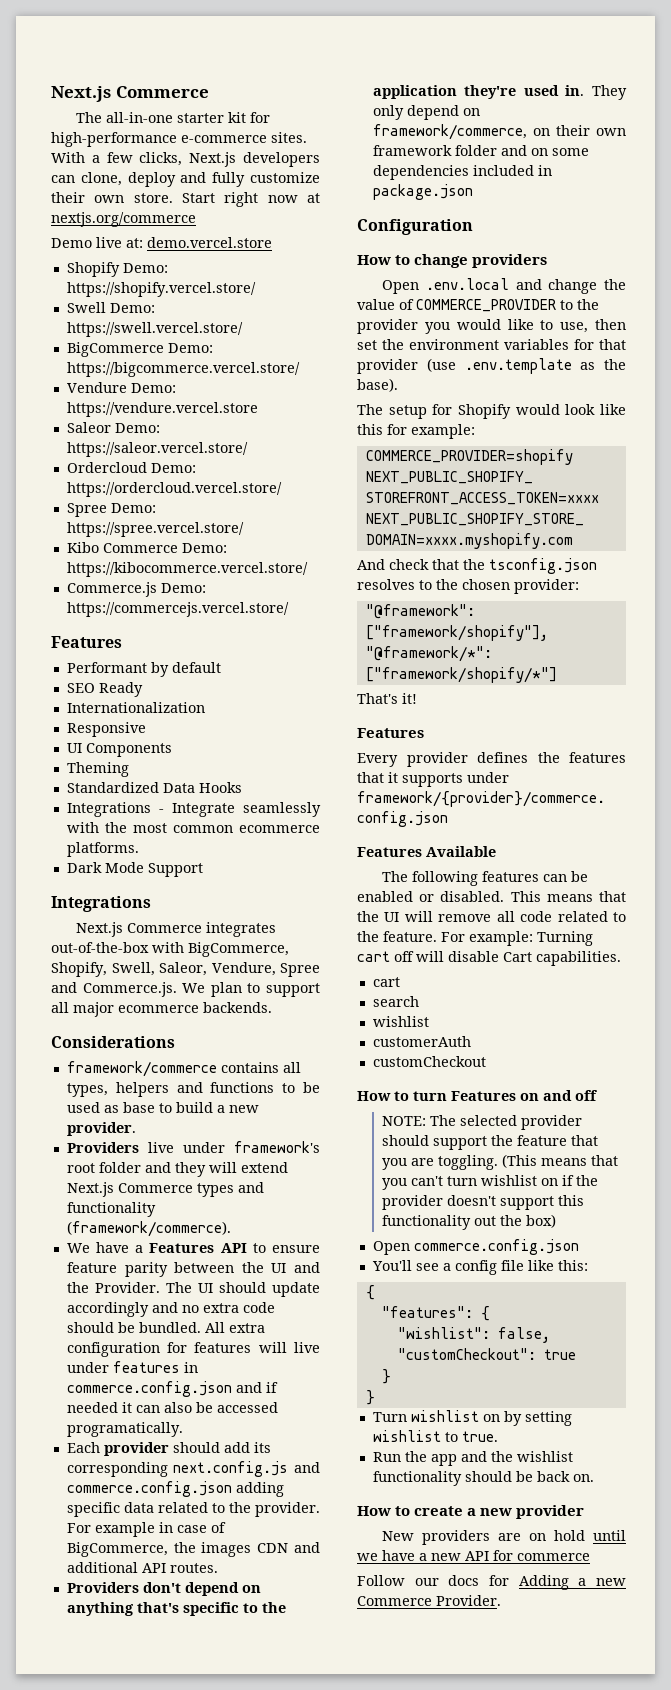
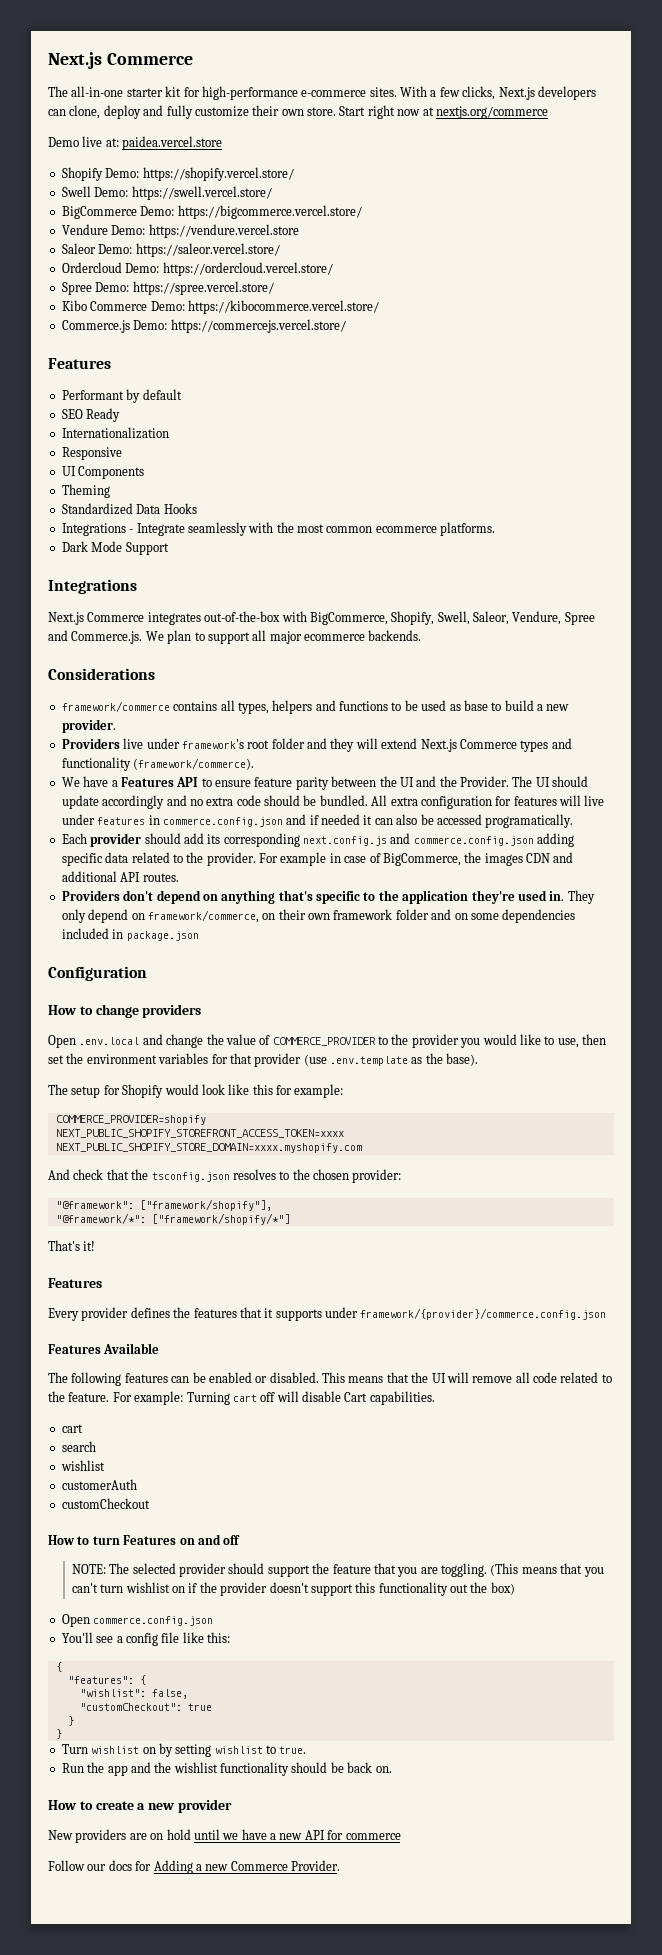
[147,237,272,248] demo.vercel.store -> [122,136,223,150] paidea.vercel.store

